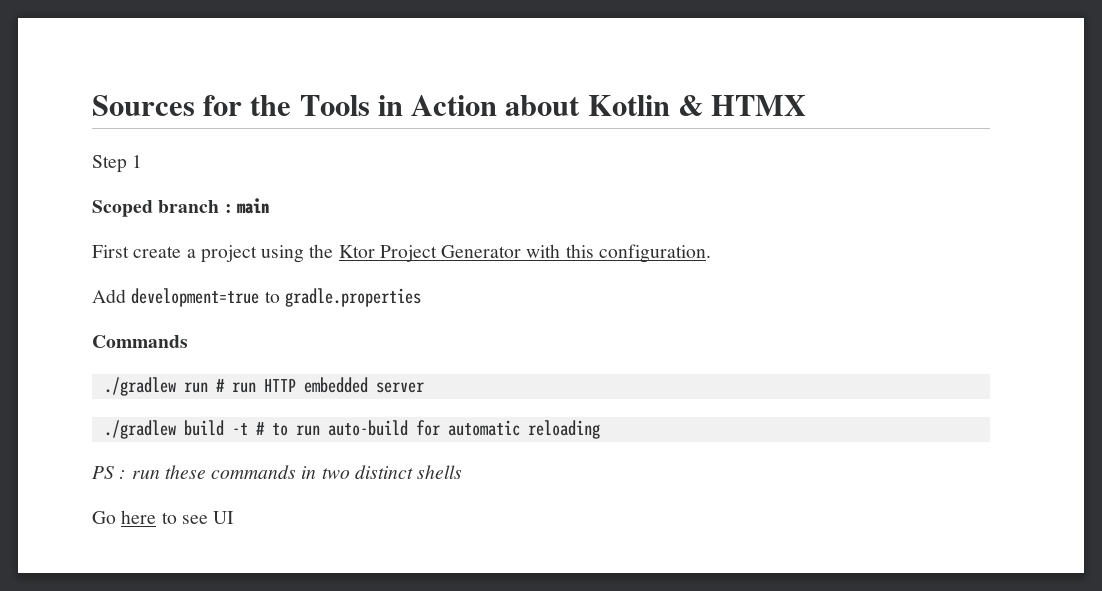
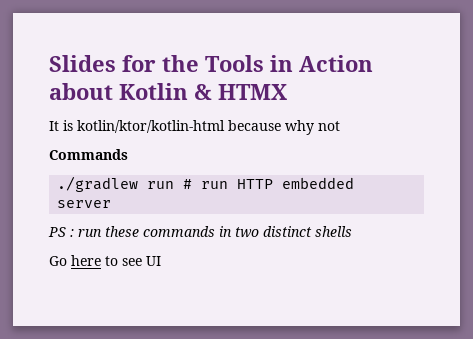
[92,95,195,116] Sources -> [49,55,116,72] Slides
[92,155,143,173] [92,198,269,217] [92,244,711,263] [92,288,421,307] Step 1 // Scoped branch : main // First create a project using the Ktor Project Generator with this configuration. // Add development=true to gradle.properties -> [49,120,340,135] It is kotlin/ktor/kotlin-html because why not
[103,420,600,439] // ./gradlew build -t # to run auto-build for automatic reloading -> (112, 204) none

